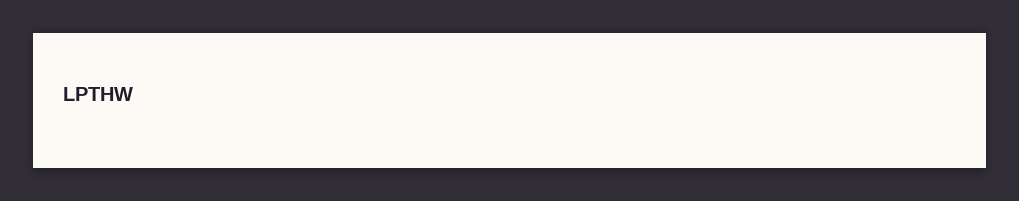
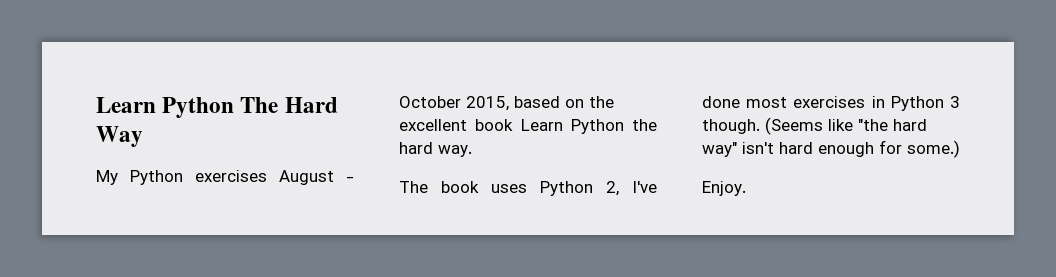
[63,87,133,101] LPTHW -> [96,97,338,118] [96,126,143,147] [96,170,354,185] [399,96,614,111] [399,119,657,134] [399,142,472,157] [399,181,657,196] [702,96,960,111] [702,117,927,135] [702,140,960,158] [702,181,746,196] Learn Python The Hard Way // My Python exercises August - October 2015, based on the excellent book Learn Python the hard way. // The book uses Python 2, I've done most exercises in Python 3 though. (Seems like "the hard way" isn't hard enough for some.) // Enjoy.

